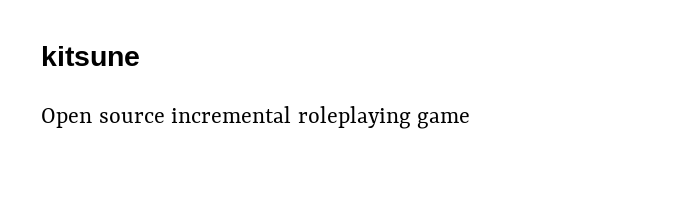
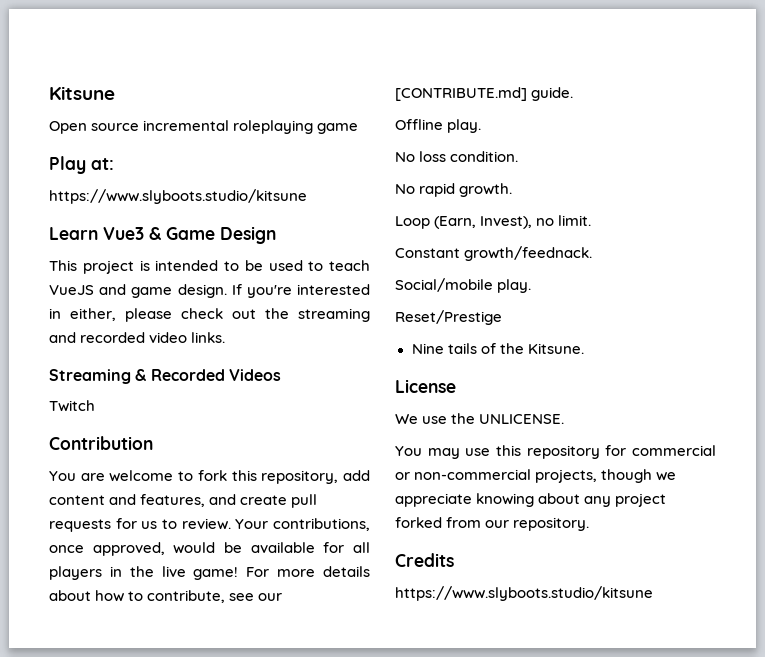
[41,46,140,66] kitsune -> [49,86,115,100] Kitsune
(471, 120) none -> [49,156,114,174] [49,189,307,204] [49,226,276,244] [49,260,370,274] [49,284,370,298] [49,308,370,322] [49,332,226,343] [49,369,281,384] [49,400,95,412] [49,436,153,450] [49,470,371,484] [49,494,318,508] [49,518,370,532] [49,542,370,556] [49,566,370,580] [49,590,283,603] [395,87,574,101] [395,119,482,133] [395,151,519,162] [395,183,513,197] [395,215,592,229] [395,246,593,261] [395,278,532,293] [395,310,502,325] [411,343,584,354] [395,379,456,393] [395,413,565,424] [395,445,716,459] [395,469,677,483] [395,493,667,507] [395,517,590,531] [395,553,454,567] [395,586,653,601] // Play at: // https://www.slyboots.studio/kitsune // Learn Vue3 & Game Design // This project is intended to be used to teach VueJS and game design. If you're interested in either, please check out the streaming and recorded video links. // Streaming & Recorded Videos // Twitch // Contribution // You are welcome to fork this repository, add content and features, and create pull requests for us to review. Your contributions, once approved, would be available for all players in the live game! For more details about how to contribute, see our [CONTRIBUTE.md] guide. // Offline play. // No loss condition. // No rapid growth. // Loop (Earn, Invest), no limit. // Constant growth/feednack. // Social/mobile play. // Reset/Prestige // Nine tails of the Kitsune. // License // We use the UNLICENSE. // You may use this repository for commercial or non-commercial projects, though we appreciate knowing about any project forked from our repository. // Credits // https://www.slyboots.studio/kitsune

